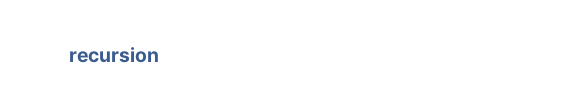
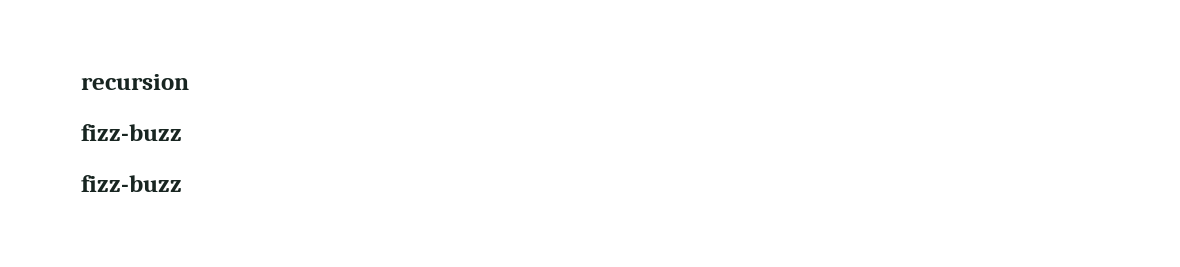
(159, 55) none -> [81,124,182,141] [81,175,182,192] // fizz-buzz // fizz-buzz

